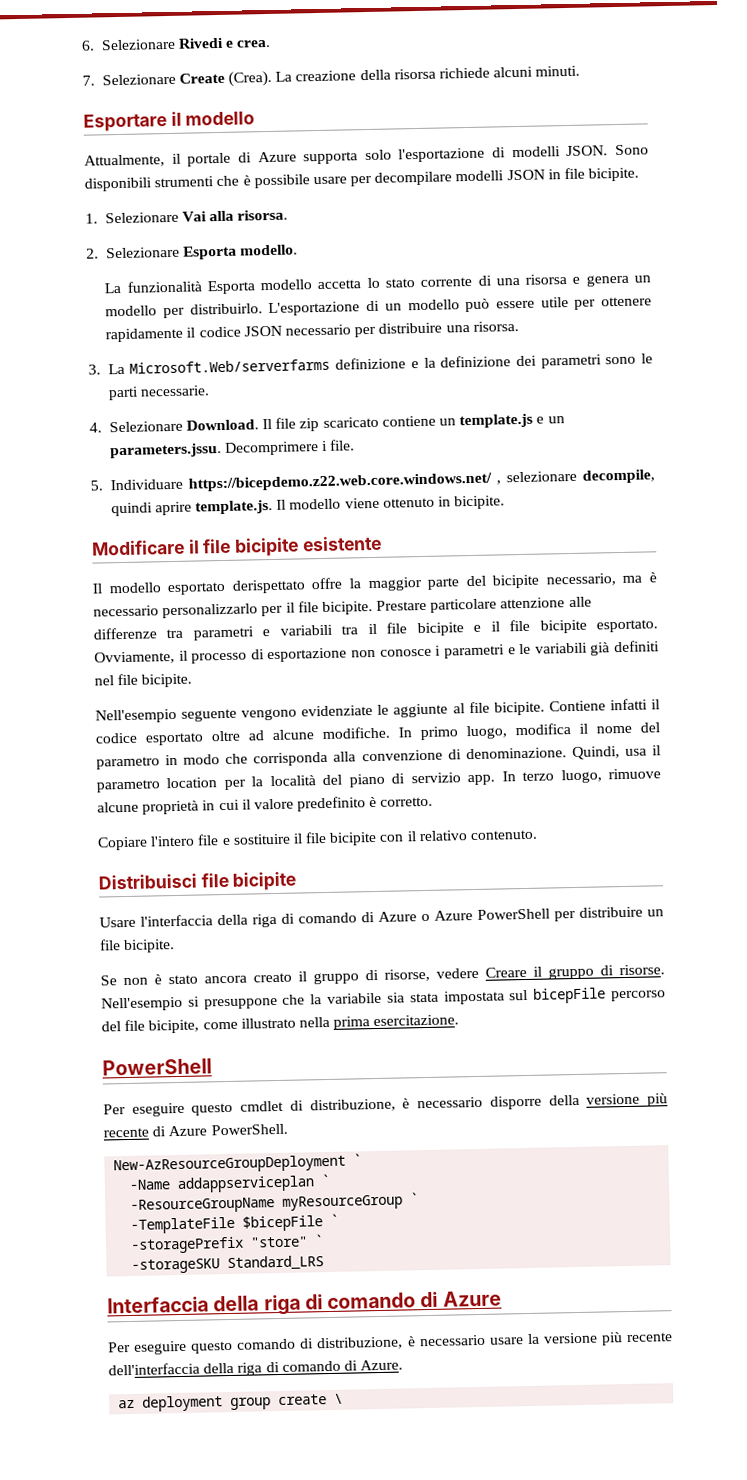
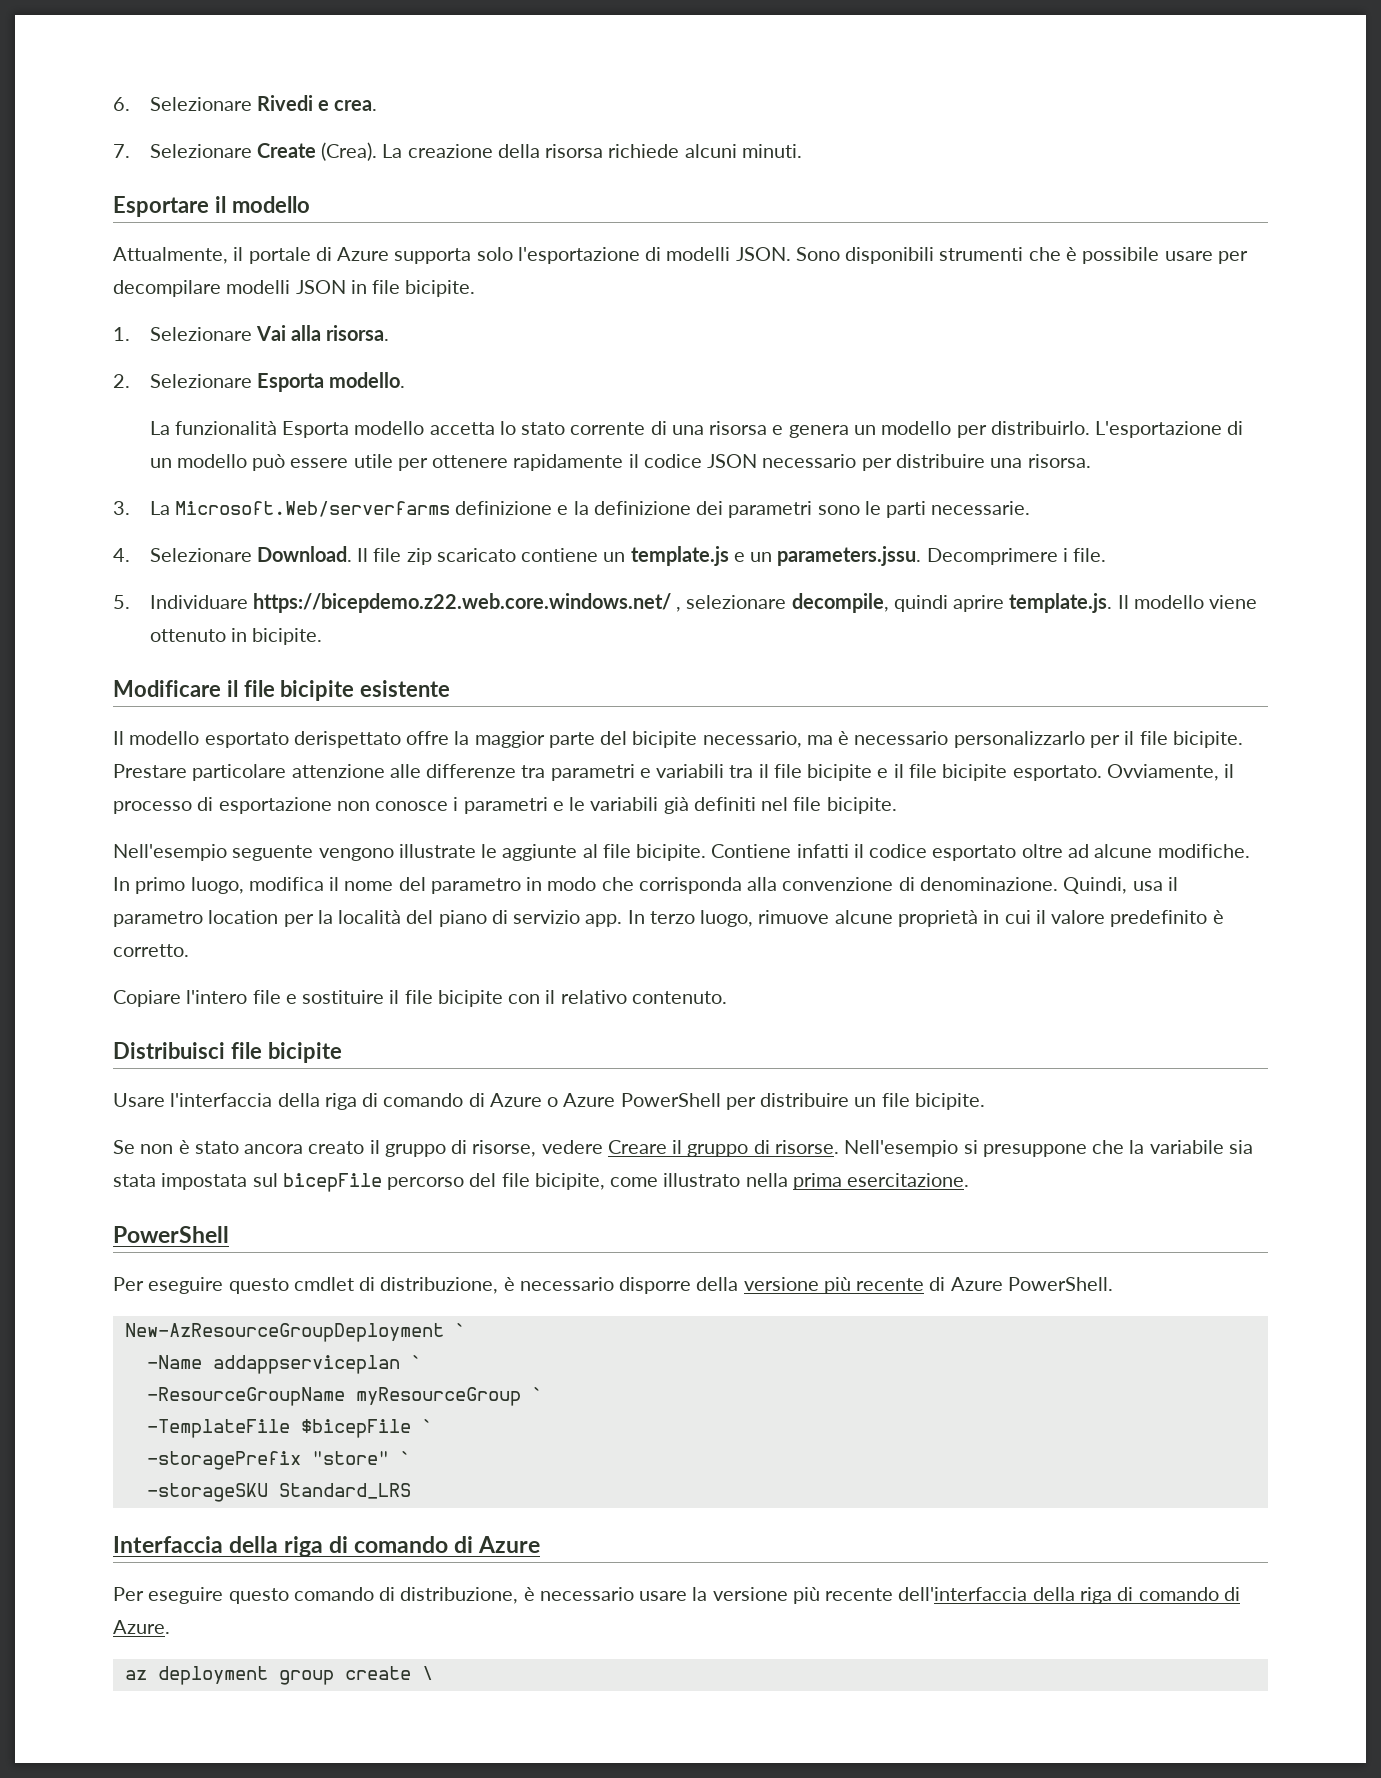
[301,704,374,717] evidenziate -> [398,844,476,858] illustrate

